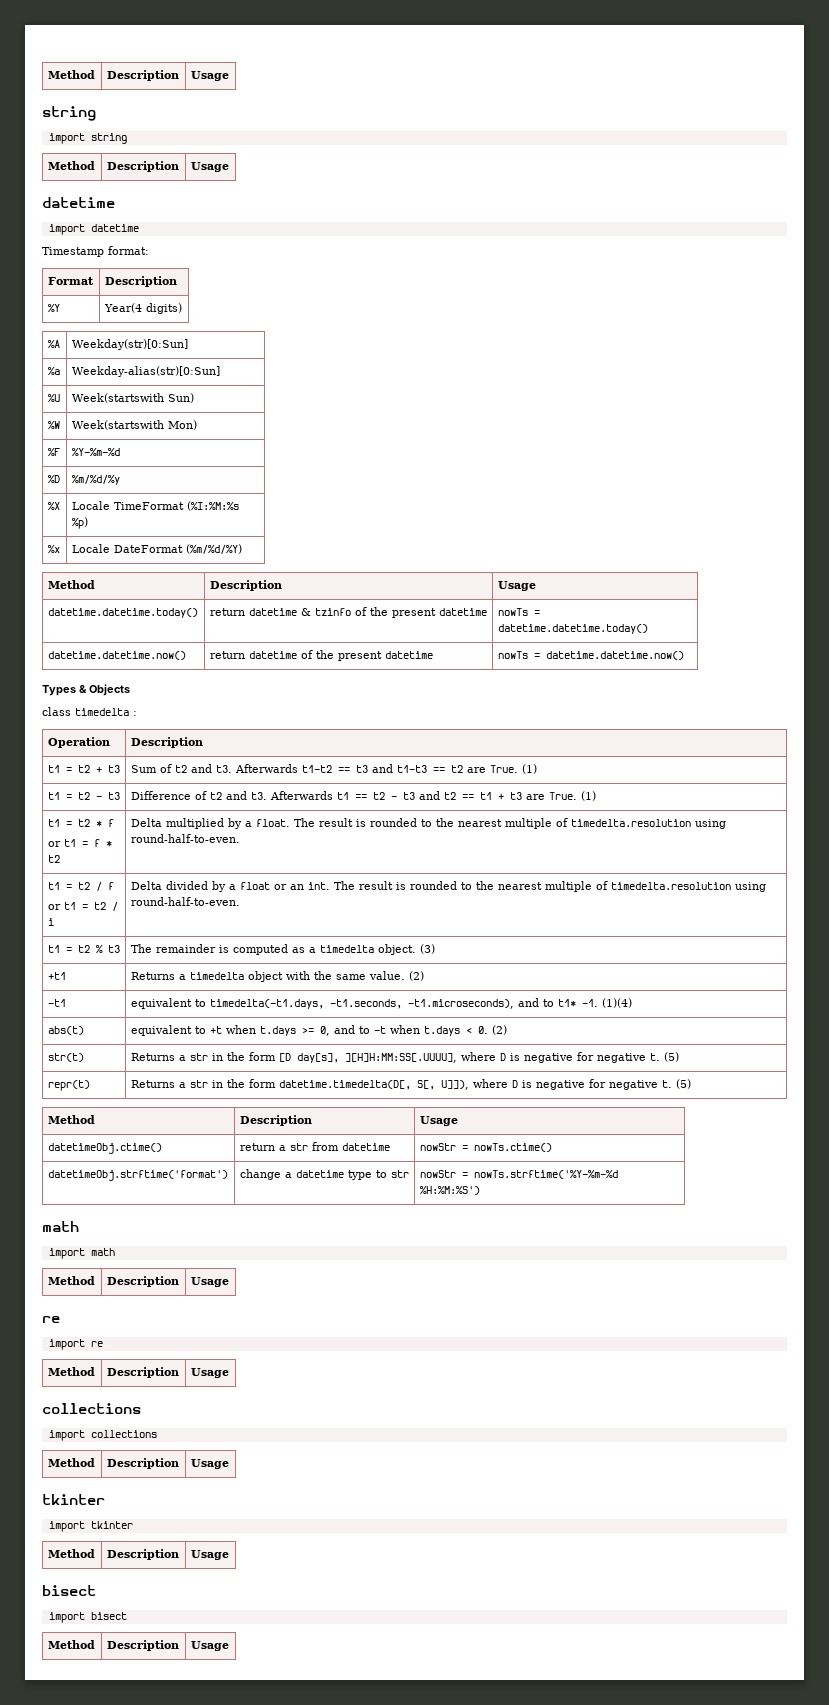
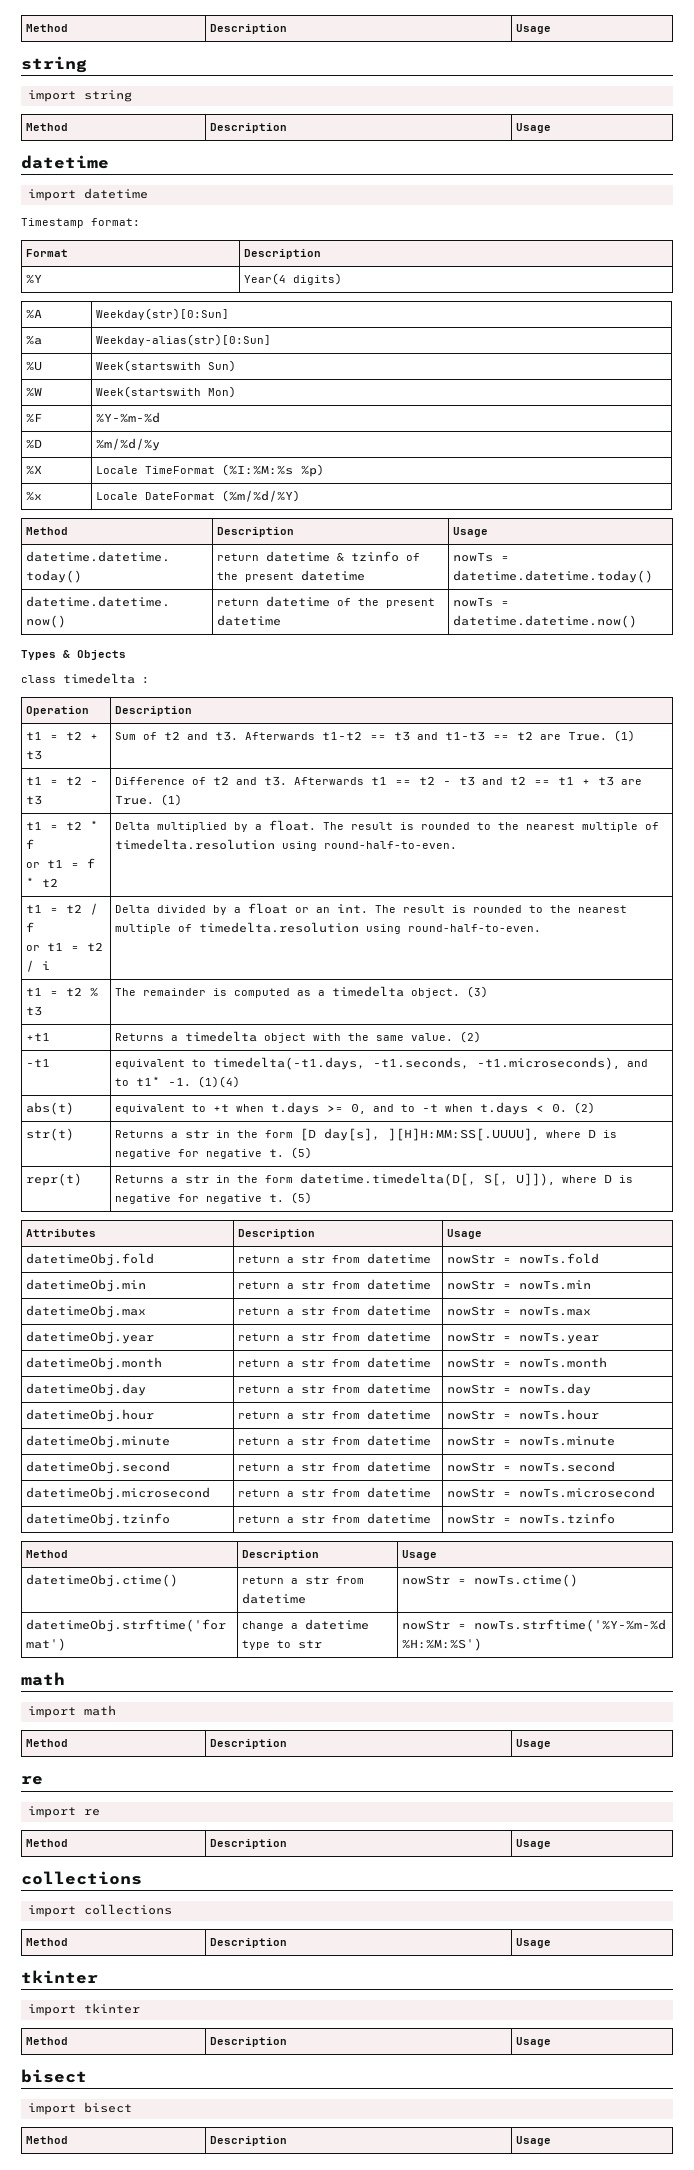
(691, 1084) none -> [26,1229,97,1237] [238,1229,316,1239] [447,1229,483,1239] [26,1253,155,1266] [238,1253,432,1264] [447,1253,600,1264] [26,1279,147,1292] [238,1279,432,1290] [447,1280,592,1290] [26,1305,147,1318] [238,1305,432,1316] [447,1306,592,1316] [26,1331,155,1344] [238,1331,432,1342] [447,1332,600,1344] [26,1357,163,1370] [238,1357,432,1368] [447,1357,608,1368] [26,1383,147,1396] [238,1383,432,1394] [447,1383,592,1396] [26,1409,155,1422] [238,1409,432,1420] [447,1409,600,1420] [26,1435,171,1448] [238,1435,432,1446] [447,1436,616,1446] [26,1461,171,1474] [238,1461,432,1472] [447,1461,616,1472] [26,1487,211,1500] [238,1487,432,1498] [447,1487,656,1498] [26,1513,171,1526] [238,1513,432,1524] [447,1513,616,1524] // Attributes | Description | Usage // datetimeObj.fold | return a str from datetime | nowStr = nowTs.fold // datetimeObj.min | return a str from datetime | nowStr = nowTs.min // datetimeObj.max | return a str from datetime | nowStr = nowTs.max // datetimeObj.year | return a str from datetime | nowStr = nowTs.year // datetimeObj.month | return a str from datetime | nowStr = nowTs.month // datetimeObj.day | return a str from datetime | nowStr = nowTs.day // datetimeObj.hour | return a str from datetime | nowStr = nowTs.hour // datetimeObj.minute | return a str from datetime | nowStr = nowTs.minute // datetimeObj.second | return a str from datetime | nowStr = nowTs.second // datetimeObj.microsecond | return a str from datetime | nowStr = nowTs.microsecond // datetimeObj.tzinfo | return a str from datetime | nowStr = nowTs.tzinfo

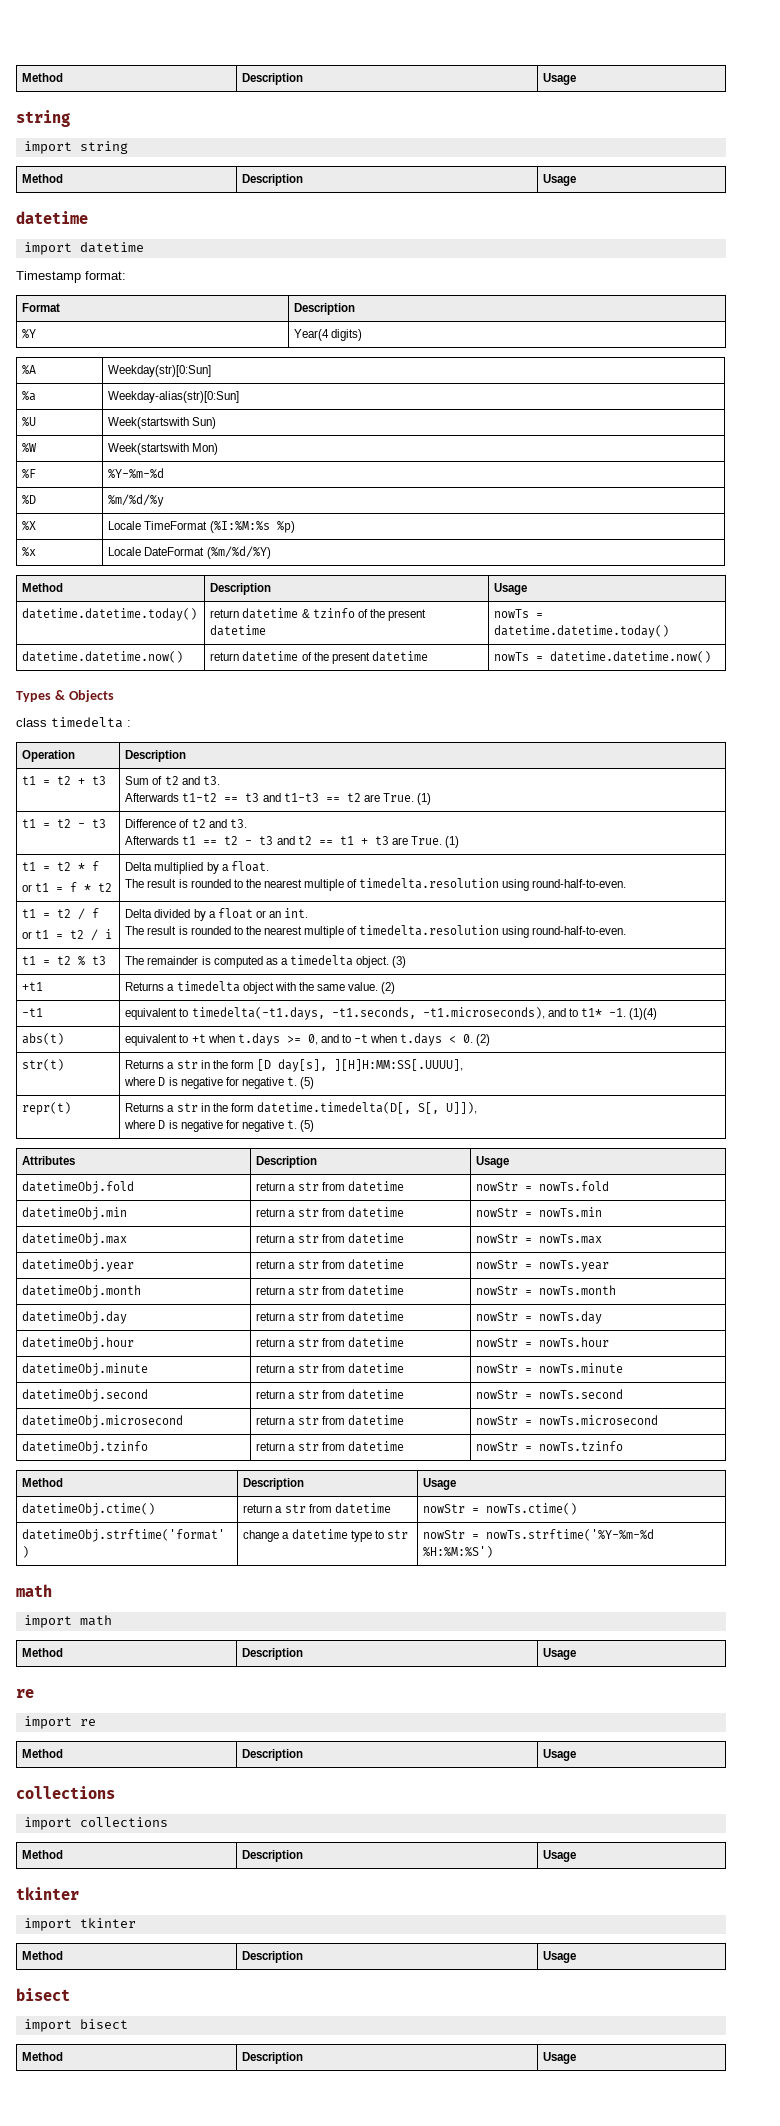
(239, 736) none -> (220, 780) //
(288, 781) none -> (247, 823) //
(317, 825) none -> (269, 866) //
(369, 908) none -> (309, 913) //
(540, 1134) none -> (463, 1065) //
(556, 1179) none -> (477, 1108) //

